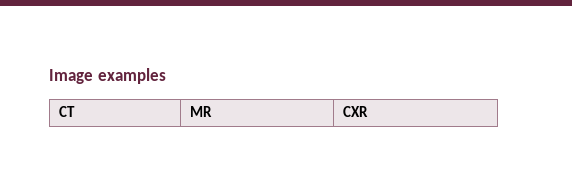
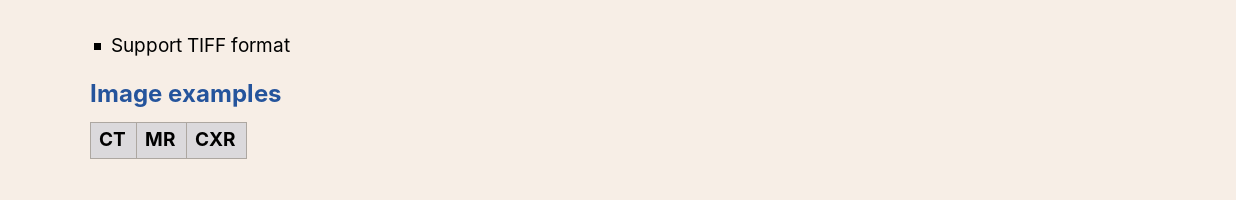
(49, 76) none -> [110,37,291,56] Support TIFF format //

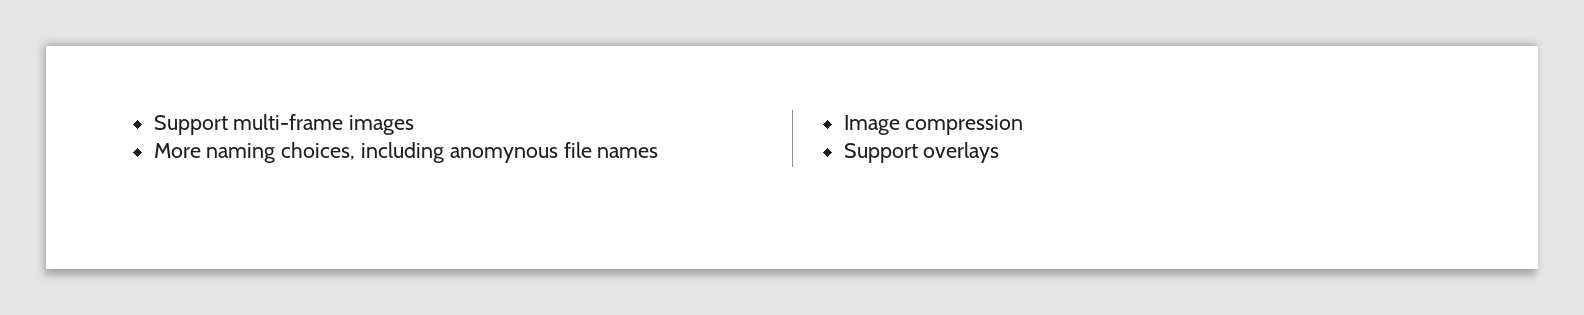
[110,37,291,56] [90,84,282,107] [99,132,127,146] [145,132,177,146] [195,132,237,146] Support TIFF format // Image examples // CT | MR | CXR -> [153,114,415,135] [153,142,659,163] [843,115,1024,135] [843,142,1000,163] Support multi-frame images // More naming choices, including anomynous file names // Image compression // Support overlays

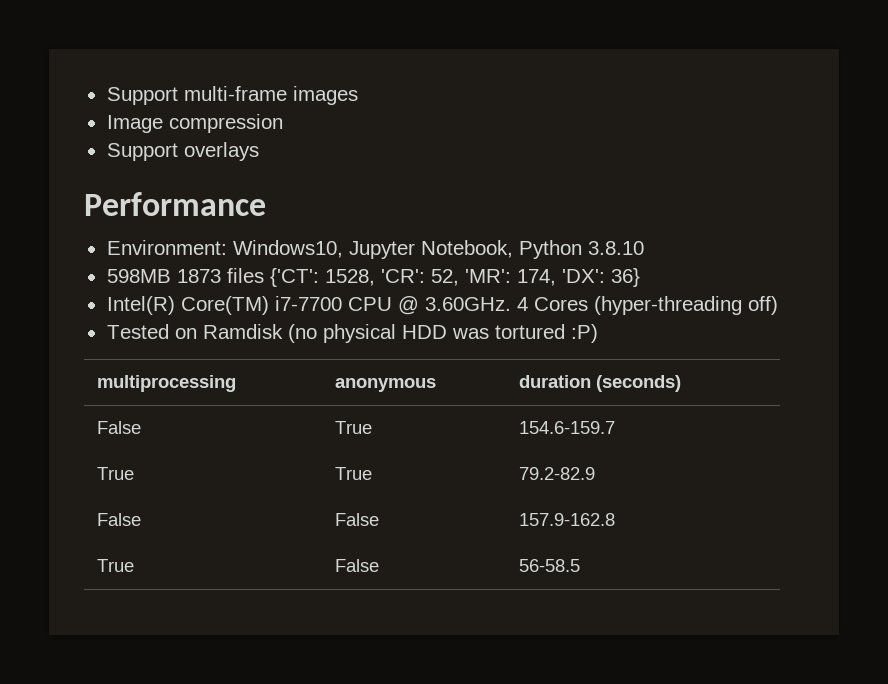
[153,142,659,163] [843,115,1024,135] [843,142,1000,163] More naming choices, including anomynous file names // Image compression // Support overlays -> [106,114,283,133] [106,142,259,161] [84,192,266,216] [106,240,644,259] [106,268,640,287] [106,296,778,315] [106,324,598,343] [97,375,237,392] [335,378,437,392] [519,375,682,392] [97,421,142,434] [335,421,373,434] [519,421,616,434] [97,467,135,480] [335,467,373,480] [519,467,596,480] [97,513,142,526] [335,513,380,526] [519,513,616,526] [97,559,135,572] [335,559,380,572] [519,559,581,572] Image compression // Support overlays // Performance // Environment: Windows10, Jupyter Notebook, Python 3.8.10 // 598MB 1873 files {'CT': 1528, 'CR': 52, 'MR': 174, 'DX': 36} // Intel(R) Core(TM) i7-7700 CPU @ 3.60GHz. 4 Cores (hyper-threading off) // Tested on Ramdisk (no physical HDD was tortured :P) // multiprocessing | anonymous | duration (seconds) // False | True | 154.6-159.7 // True | True | 79.2-82.9 // False | False | 157.9-162.8 // True | False | 56-58.5

